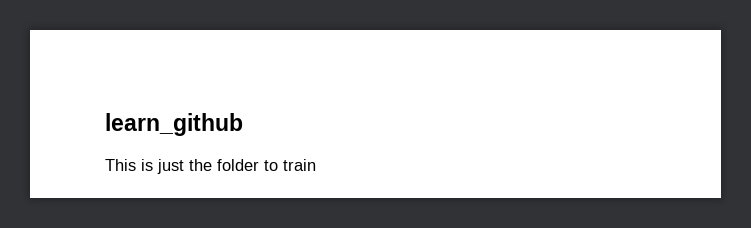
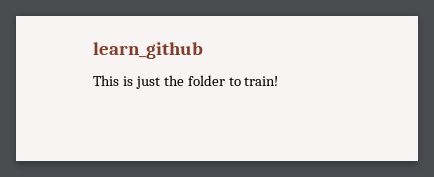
[283,159,316,171] train -> [244,76,279,86] train!

